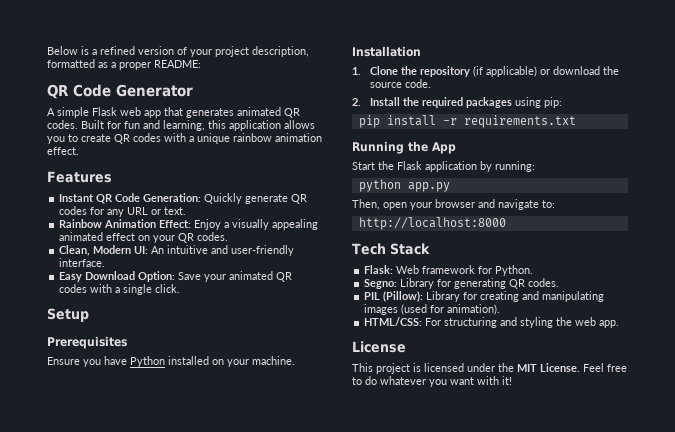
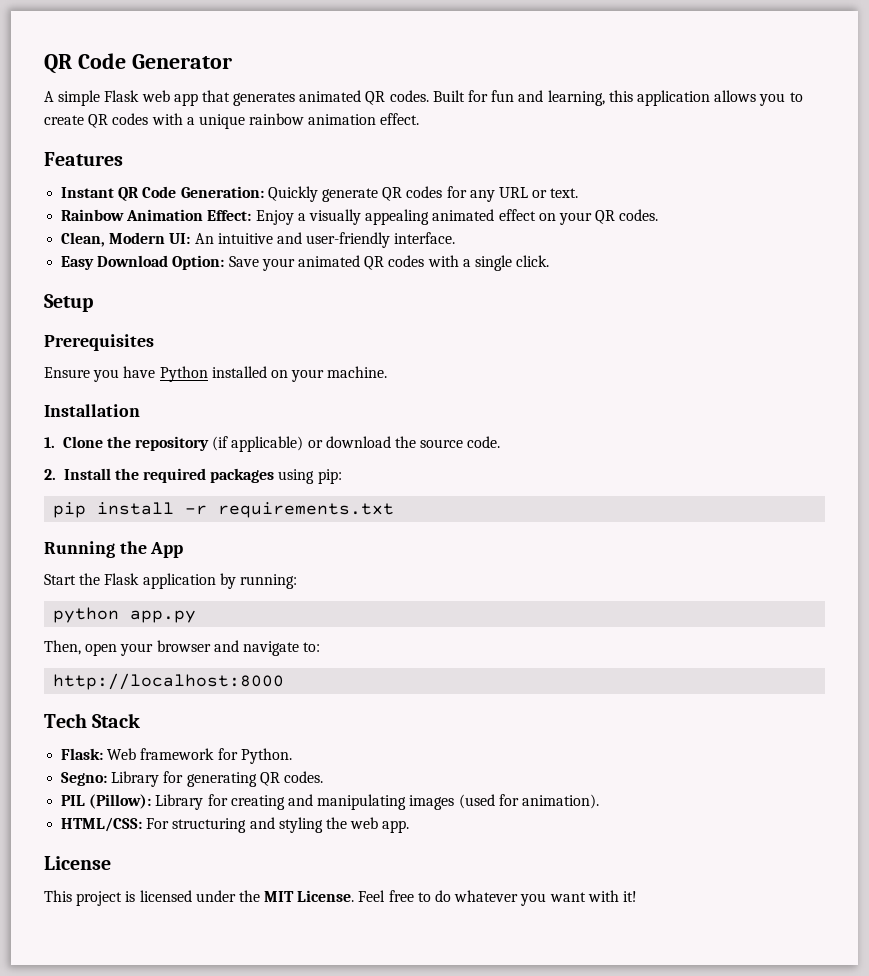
[47,46,309,57] [47,59,201,70] Below is a refined version of your project description, formatted as a proper README: // -> (44, 64) none

